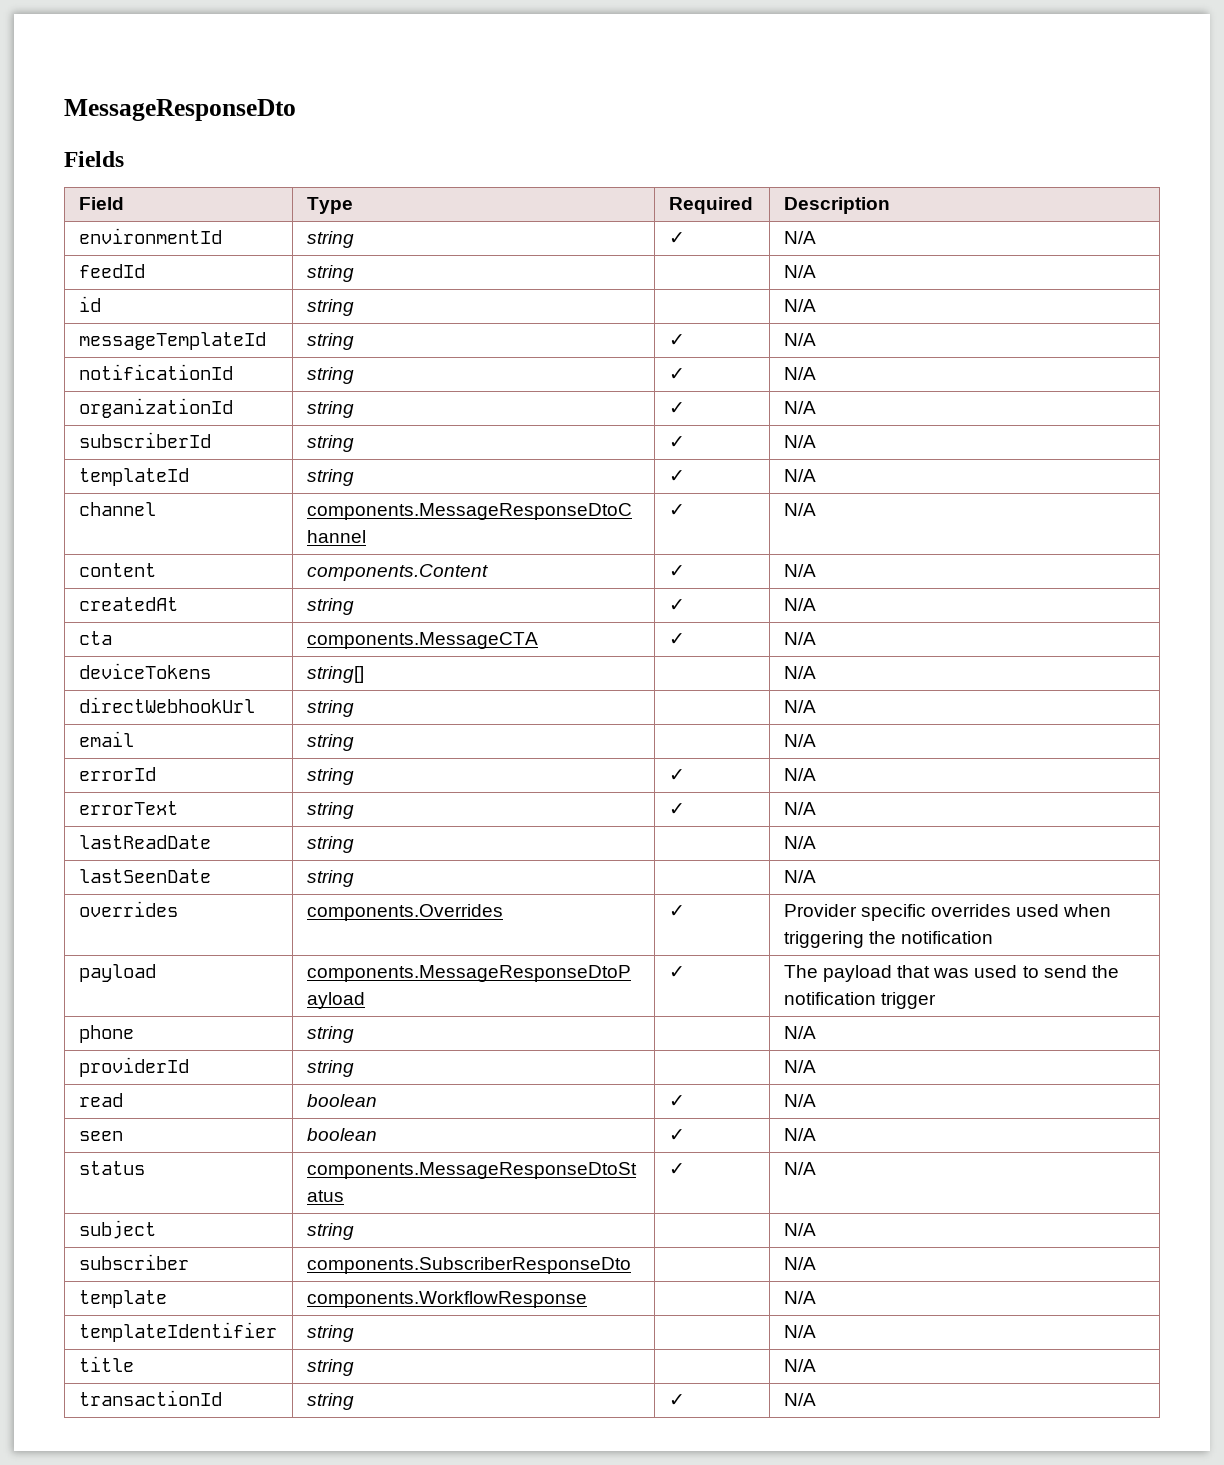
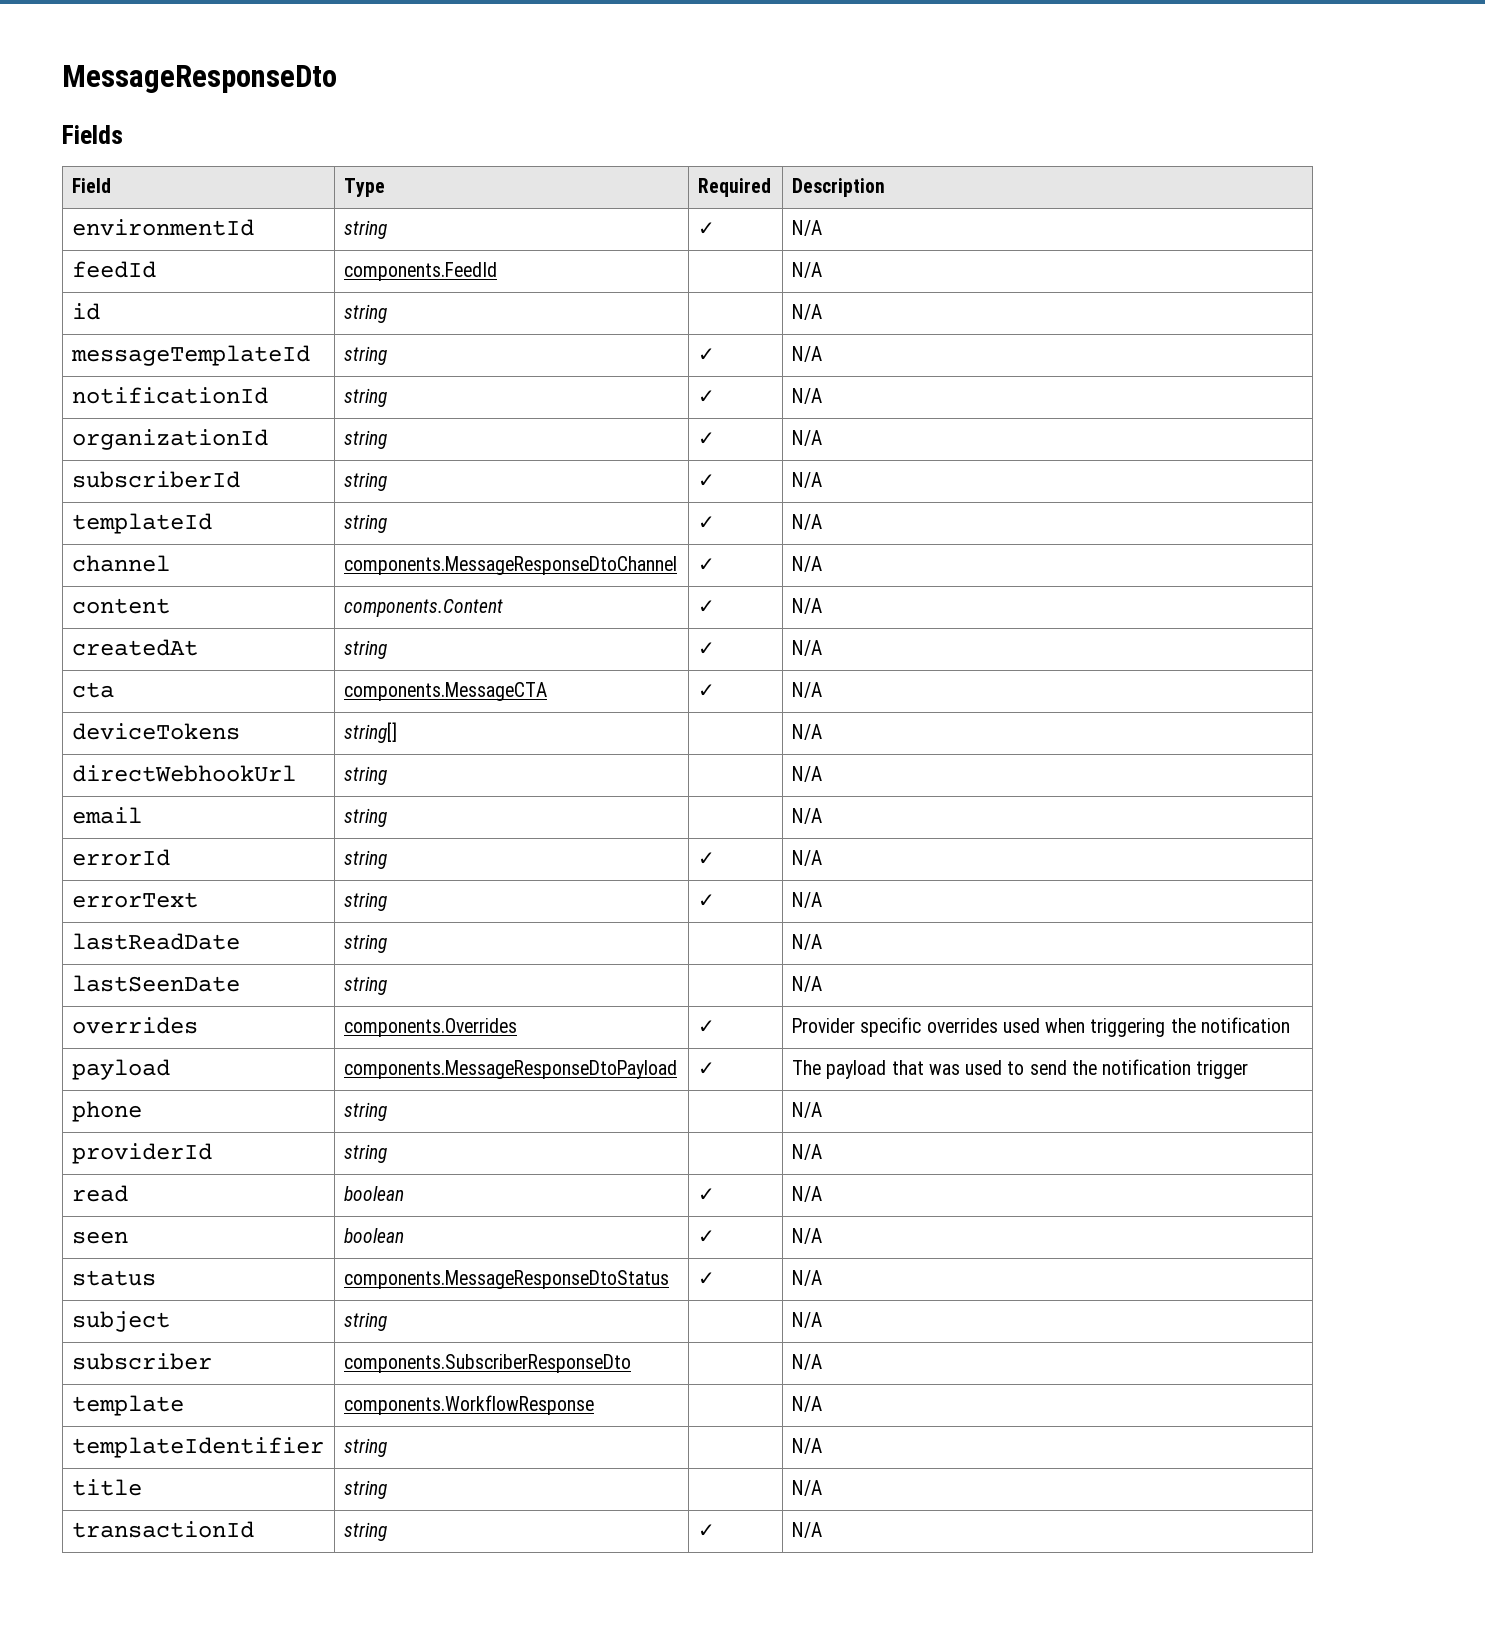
[306,265,354,282] string -> [343,262,497,281] components.FeedId

